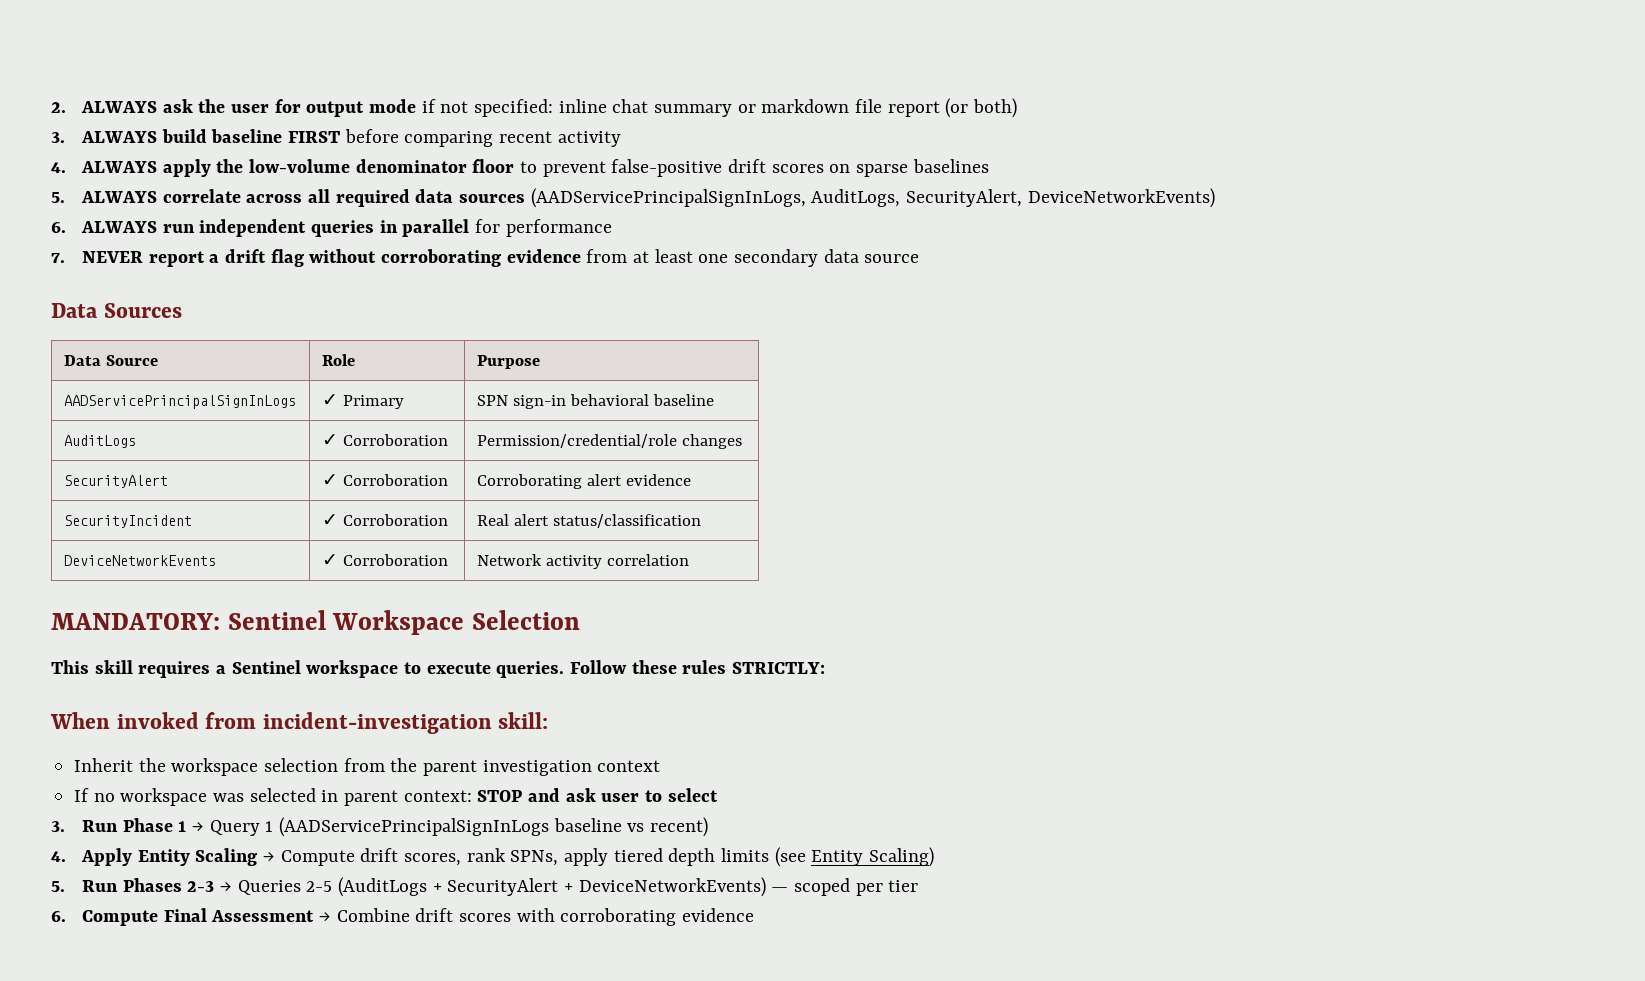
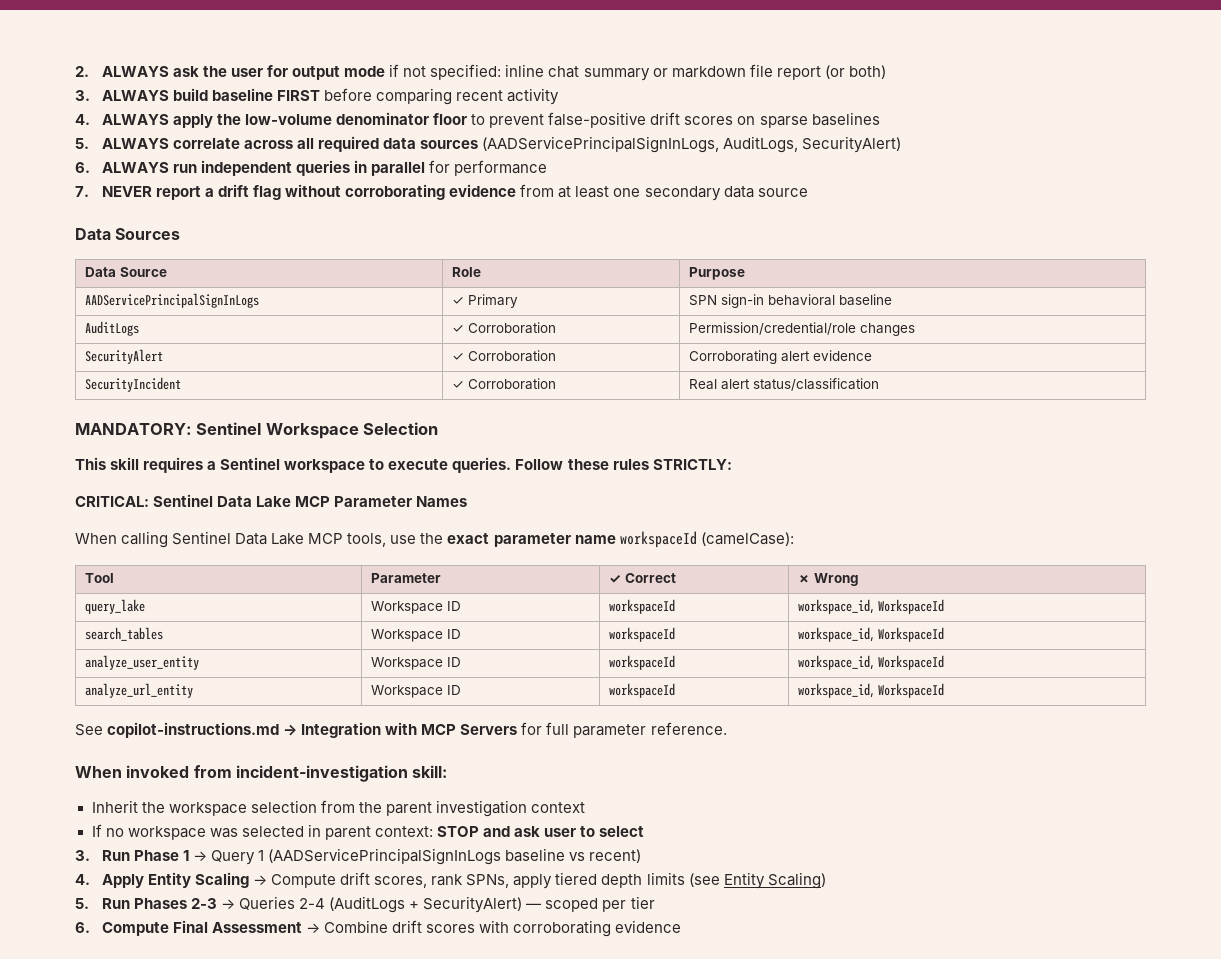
[905,188,1215,208] SecurityAlert, DeviceNetworkEvents) -> [802,136,902,153] SecurityAlert)
[63,555,216,566] [321,554,449,566] [476,554,690,569] // DeviceNetworkEvents | ✓ Corroboration | Network activity correlation -> (880, 384) none
(826, 668) none -> [75,494,468,507] [75,531,794,548] [85,573,115,583] [371,573,442,583] [609,573,677,583] [798,573,860,586] [85,599,146,614] [371,601,462,614] [609,599,676,614] [798,599,945,614] [85,627,164,641] [371,629,462,642] [609,627,676,642] [798,627,945,642] [85,655,200,670] [371,657,462,670] [609,655,676,670] [798,655,945,670] [85,683,194,698] [371,685,462,698] [609,683,676,698] [798,683,945,698] [75,722,727,738] // CRITICAL: Sentinel Data Lake MCP Parameter Names // When calling Sentinel Data Lake MCP tools, use the exact parameter name workspaceId (camelCase): // Tool | Parameter | ✓ Correct | ✗ Wrong // query_lake | Workspace ID | workspaceId | workspace_id, WorkspaceId // search_tables | Workspace ID | workspaceId | workspace_id, WorkspaceId // analyze_user_entity | Workspace ID | workspaceId | workspace_id, WorkspaceId // analyze_url_entity | Workspace ID | workspaceId | workspace_id, WorkspaceId // See copilot-instructions.md → Integration with MCP Servers for full parameter reference.
[306,881,333,892] 2-5 -> [299,898,326,909] 2-4
[447,877,766,897] SecurityAlert + DeviceNetworkEvents) -> [423,896,523,913] SecurityAlert)

